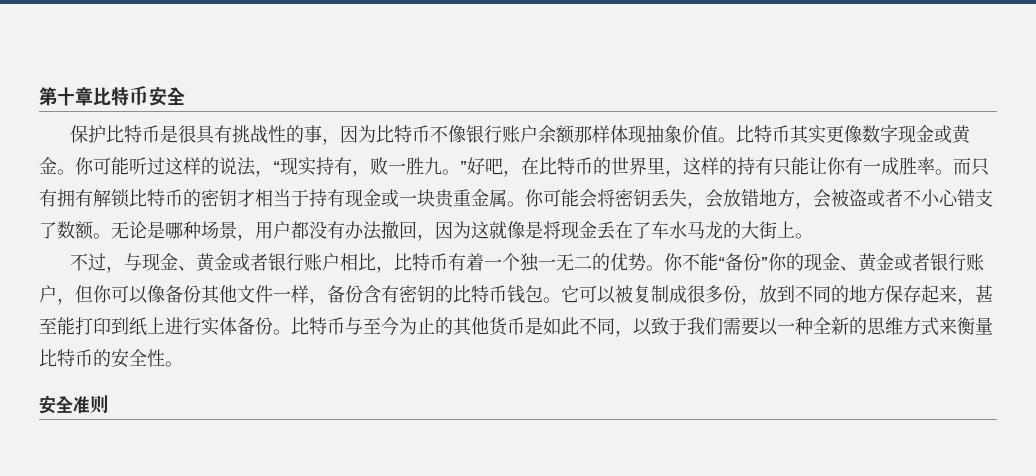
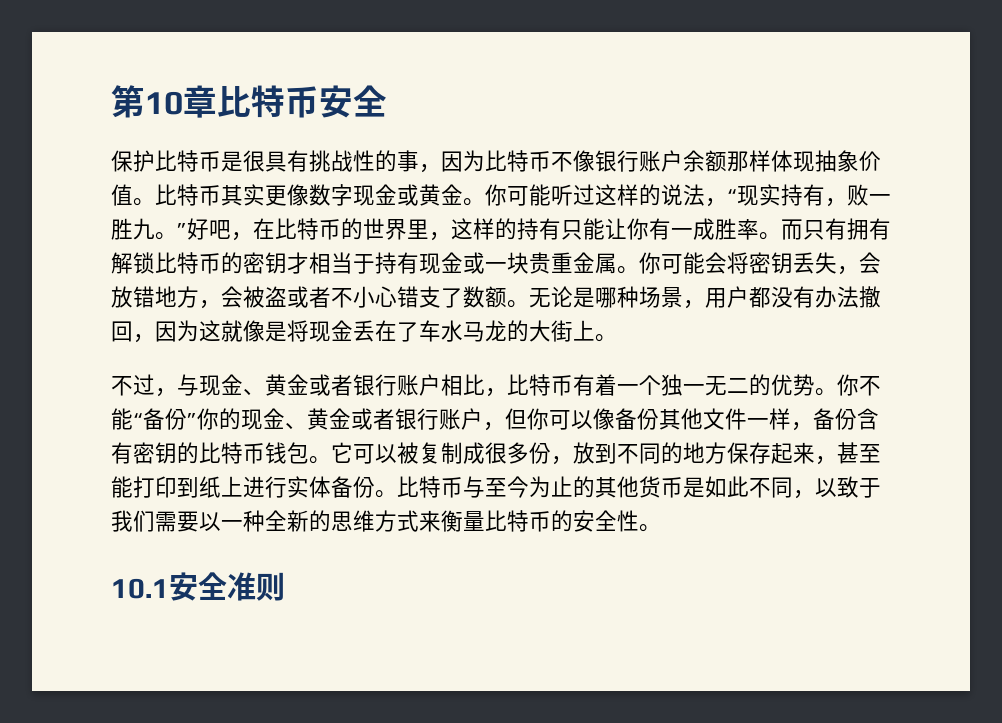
[57,87,75,106] 十 -> [145,91,183,115] 10
(183, 364) none -> [111,578,169,599] 10.1

